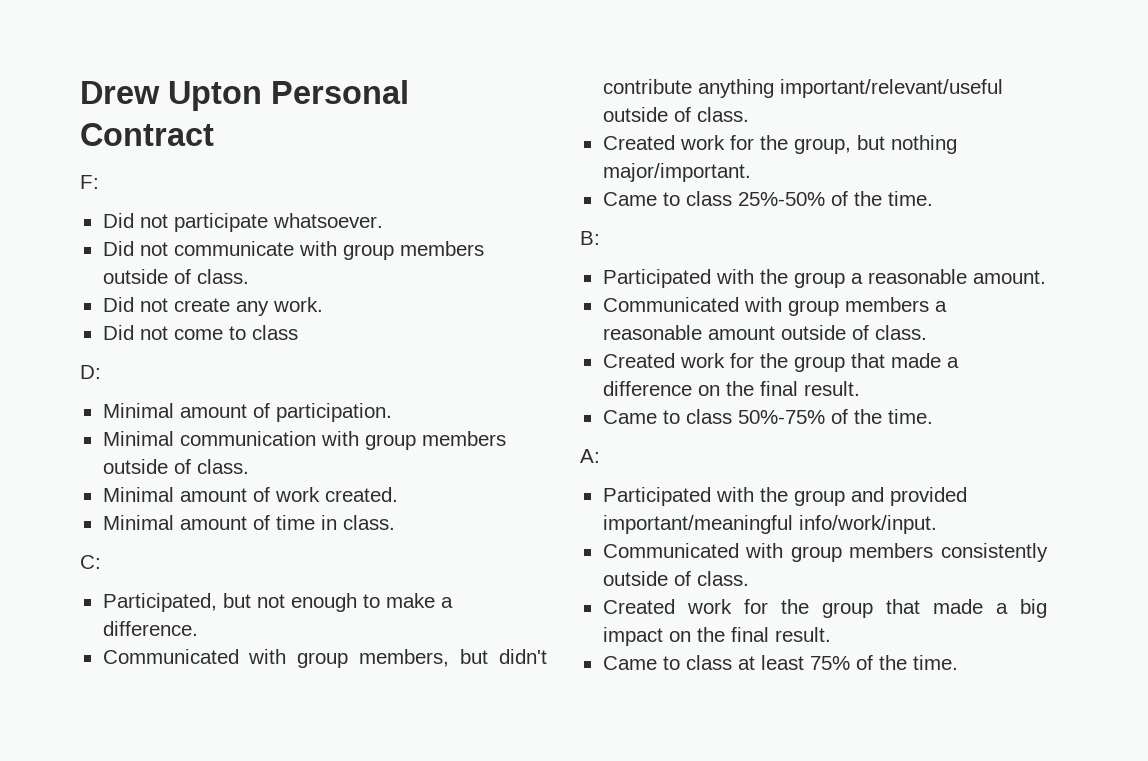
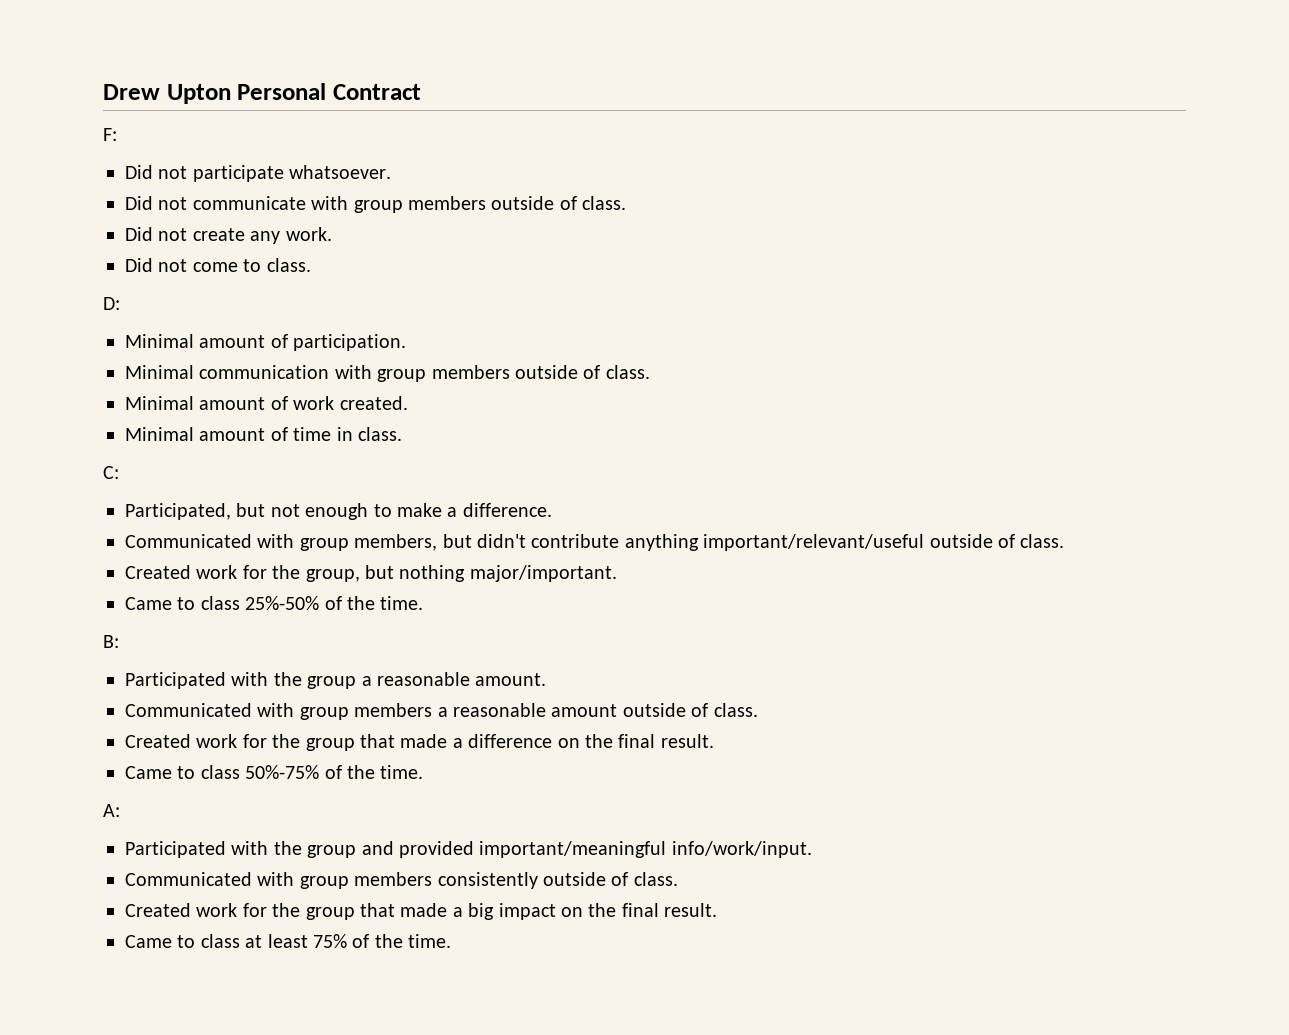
[251,325,298,340] class -> [266,258,311,272] class.

